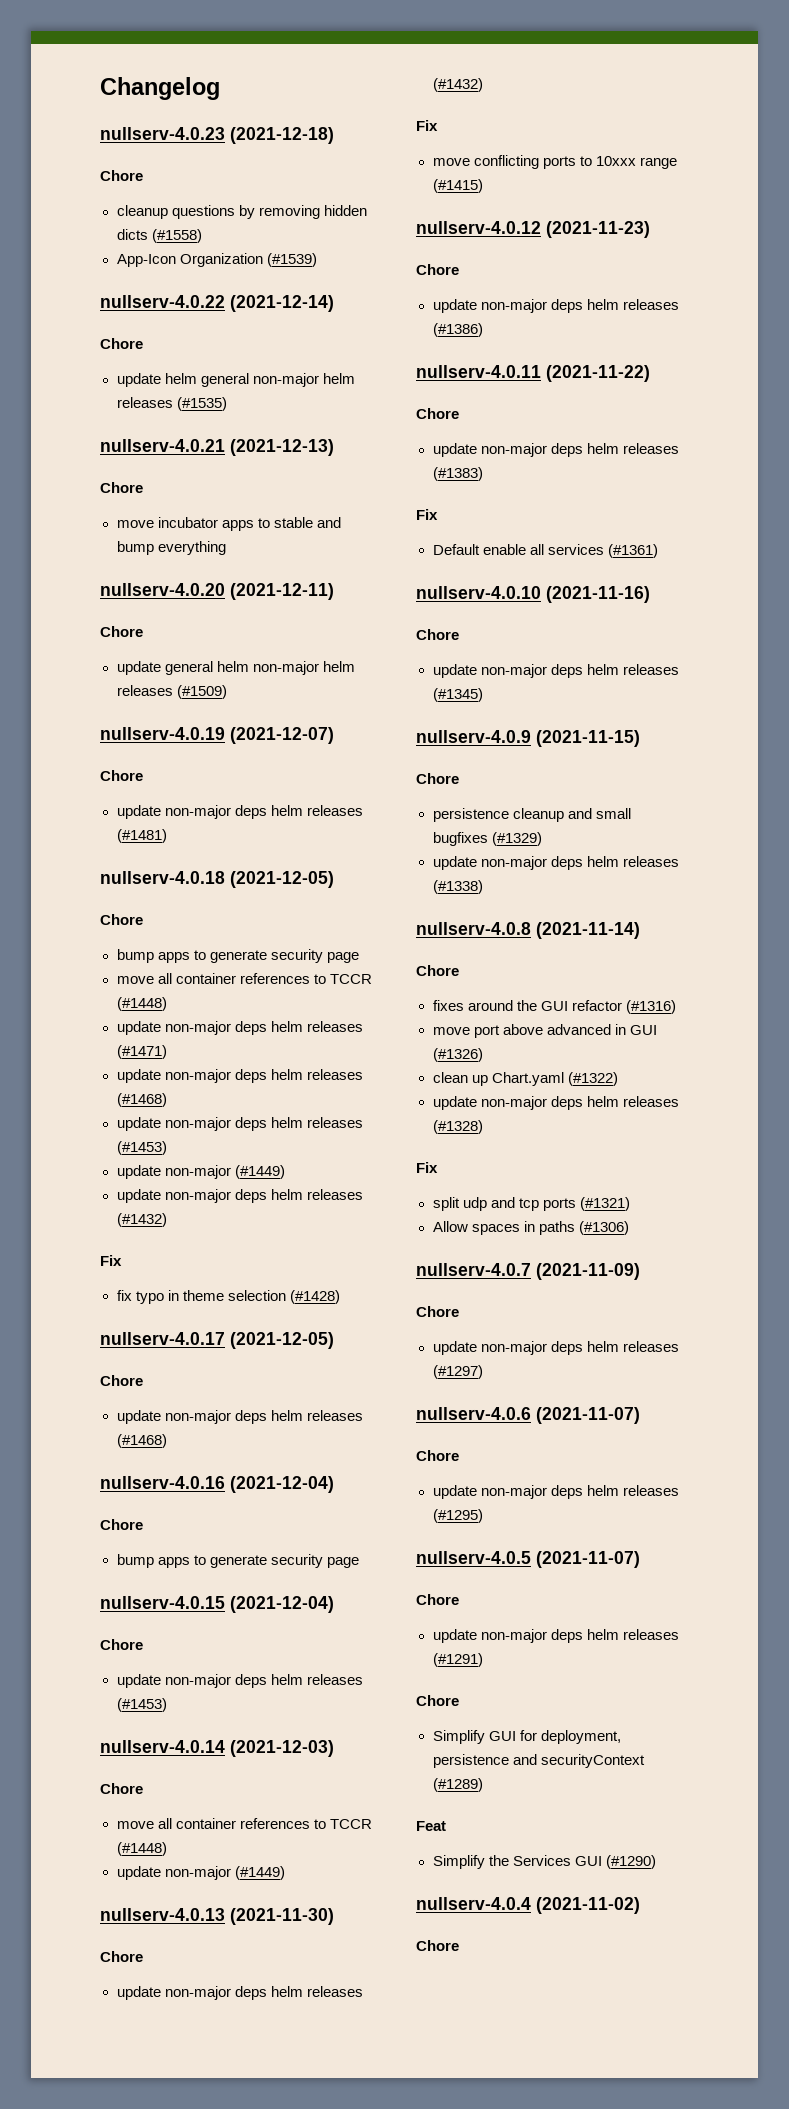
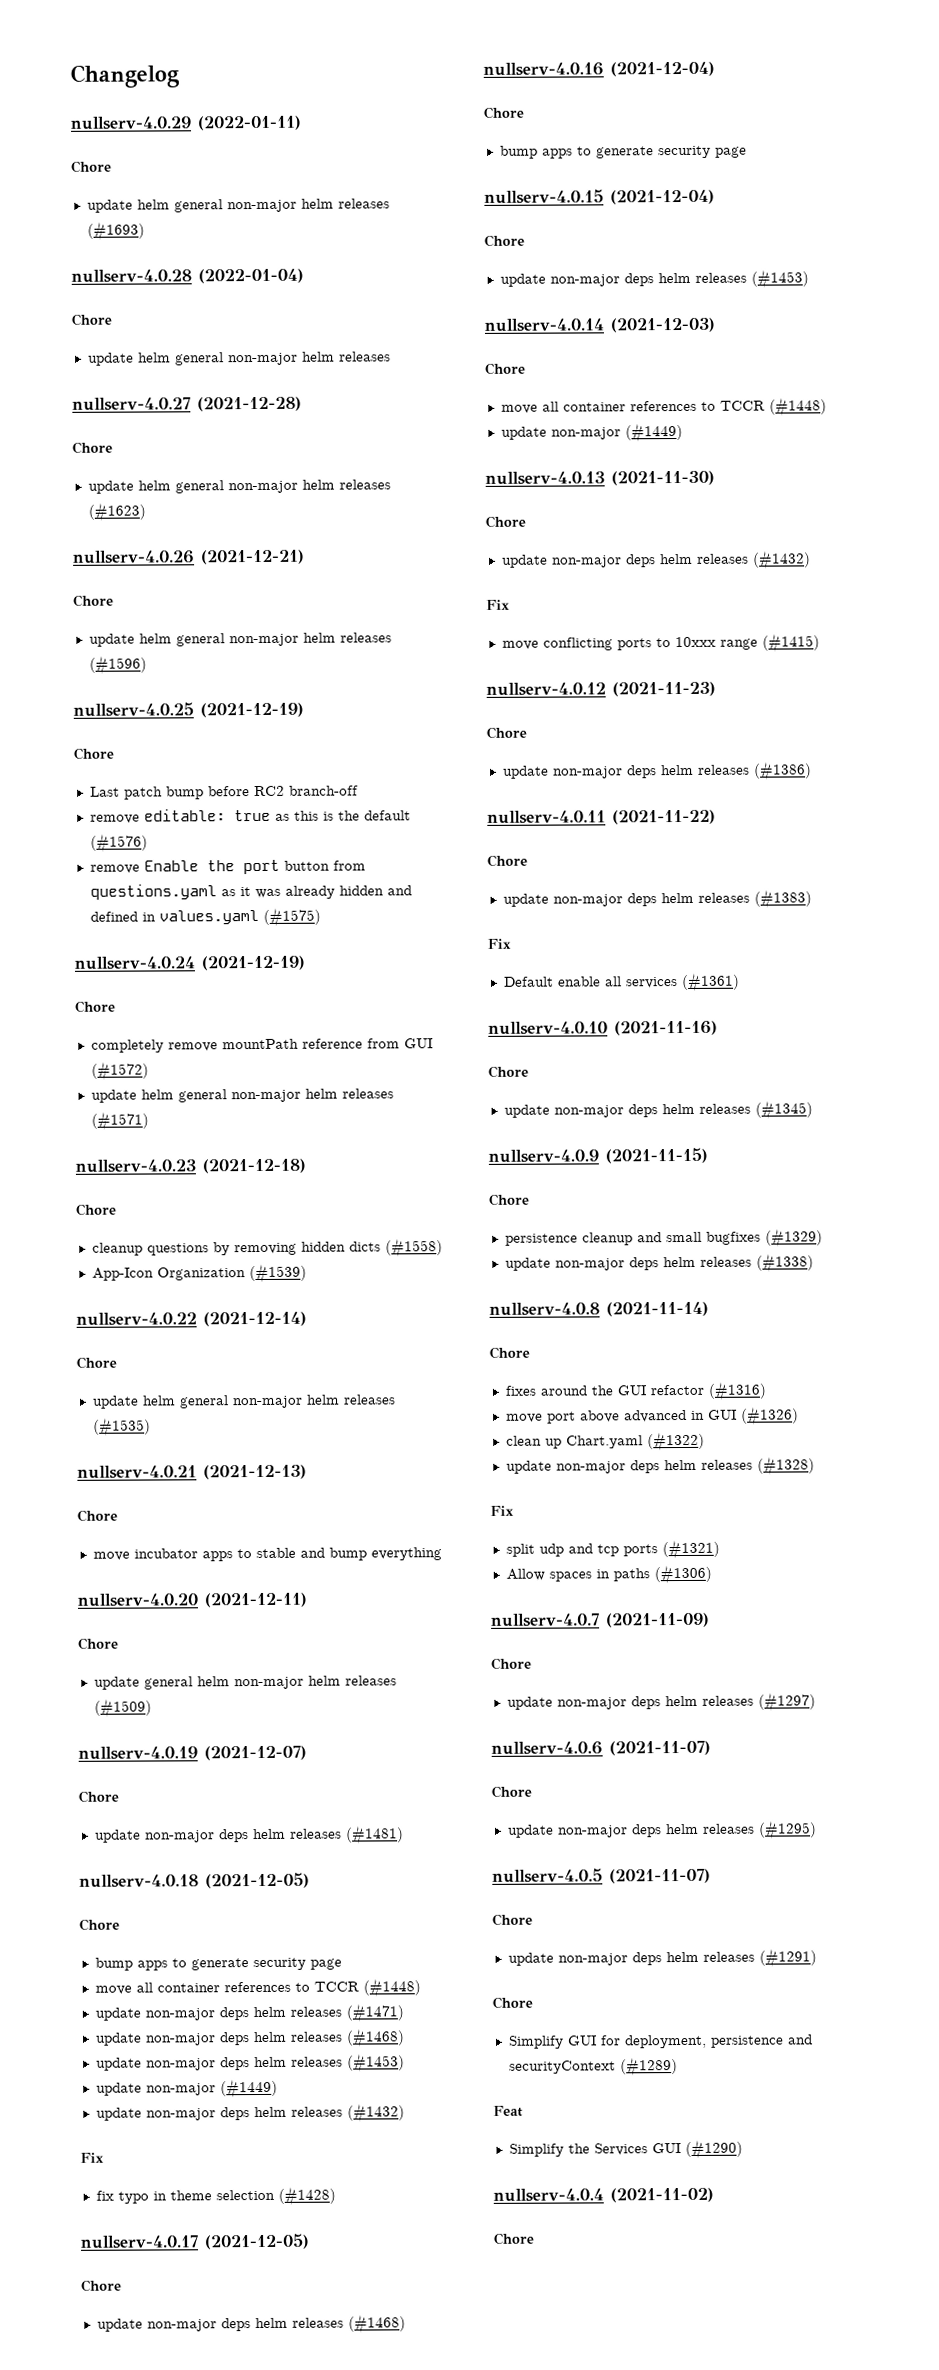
(220, 88) none -> [70,115,302,131] [71,160,112,173] [86,198,390,213] [86,221,145,241] [71,268,304,284] [71,313,112,326] [87,351,391,366] [72,396,302,412] [72,441,113,454] [87,479,391,494] [87,502,146,522] [73,549,305,565] [73,594,114,607] [88,632,392,647] [88,655,147,675] [73,702,304,718] [73,747,114,760] [89,785,359,800] [89,809,411,824] [89,833,148,853] [89,859,366,875] [89,884,412,900] [89,907,321,927] [74,955,305,971] [75,1000,116,1013] [90,1038,433,1053] [90,1061,149,1081] [90,1088,394,1103] [90,1111,149,1131] // nullserv-4.0.29 (2022-01-11) // Chore // update helm general non-major helm releases (#1693) // nullserv-4.0.28 (2022-01-04) // Chore // update helm general non-major helm releases // nullserv-4.0.27 (2021-12-28) // Chore // update helm general non-major helm releases (#1623) // nullserv-4.0.26 (2021-12-21) // Chore // update helm general non-major helm releases (#1596) // nullserv-4.0.25 (2021-12-19) // Chore // Last patch bump before RC2 branch-off // remove editable: true as this is the default (#1576) // remove Enable the port button from questions.yaml as it was already hidden and defined in values.yaml (#1575) // nullserv-4.0.24 (2021-12-19) // Chore // completely remove mountPath reference from GUI (#1572) // update helm general non-major helm releases (#1571)

